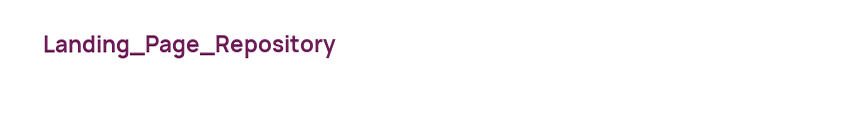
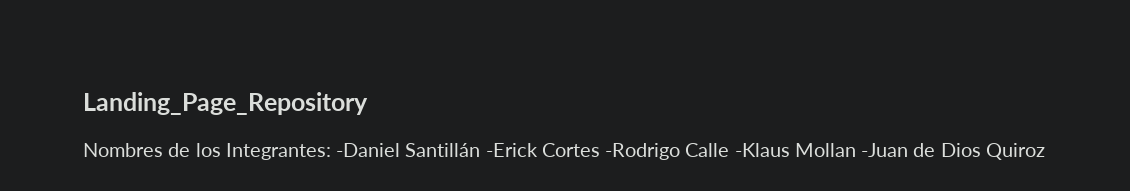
(336, 47) none -> [83,143,1045,160] // Nombres de los Integrantes: -Daniel Santillán -Erick Cortes -Rodrigo Calle -Klaus Mollan -Juan de Dios Quiroz

